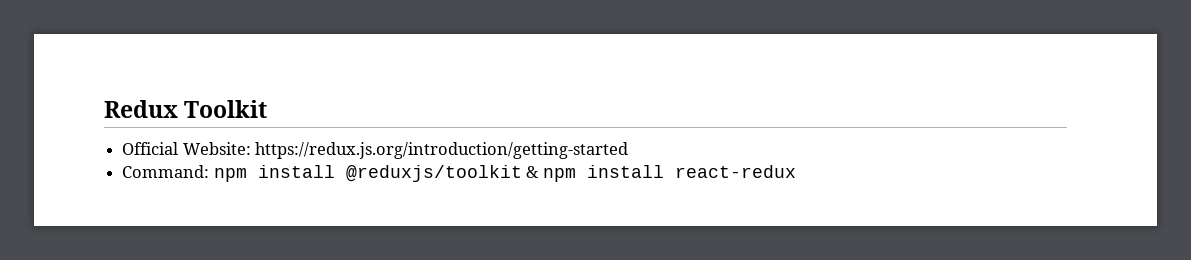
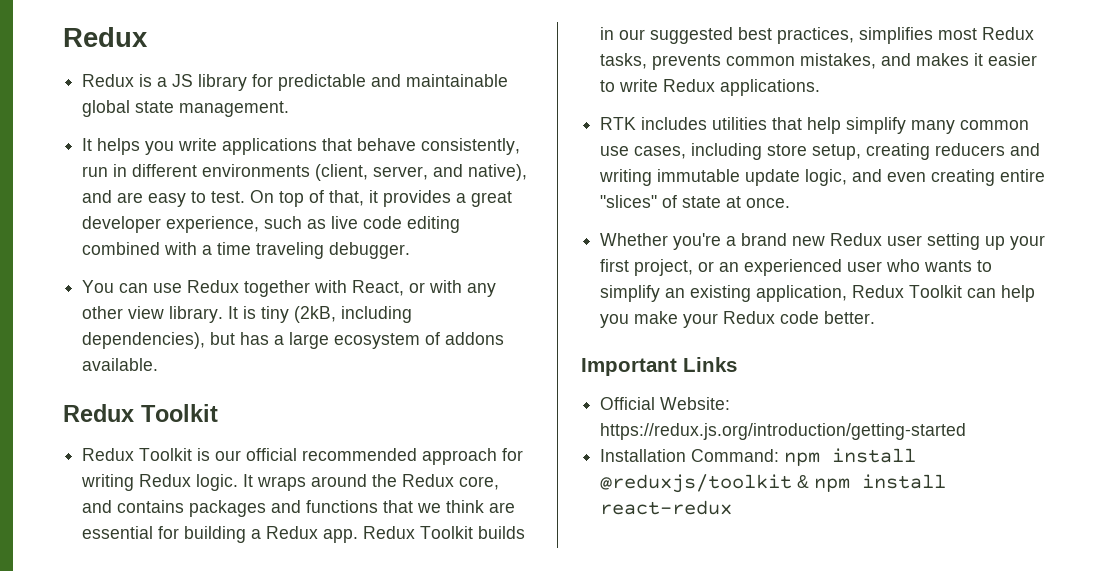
[104,100,268,118] Redux Toolkit -> [63,27,148,47] [82,74,509,91] [82,100,290,117] [82,138,521,155] [82,164,528,181] [82,190,513,207] [82,216,461,233] [82,242,411,259] [82,280,497,297] [82,306,413,323] [82,332,505,349] [82,358,159,371] [63,404,218,422] [82,448,524,465] [81,474,500,491] [82,500,516,517] [82,526,526,543] [600,27,1035,44] [600,53,1038,70] [600,79,821,96] [600,117,1030,134] [600,143,1041,160] [599,169,1046,186] [600,195,791,208] [600,233,1046,250] [600,259,993,276] [600,285,1036,302] [600,311,876,328] [581,357,737,376] Redux // Redux is a JS library for predictable and maintainable global state management. // It helps you write applications that behave consistently, run in different environments (client, server, and native), and are easy to test. On top of that, it provides a great developer experience, such as live code editing combined with a time traveling debugger. // You can use Redux together with React, or with any other view library. It is tiny (2kB, including dependencies), but has a large ecosystem of addons available. // Redux Toolkit // Redux Toolkit is our official recommended approach for writing Redux logic. It wraps around the Redux core, and contains packages and functions that we think are essential for building a Redux app. Redux Toolkit builds in our suggested best practices, simplifies most Redux tasks, prevents common mistakes, and makes it easier to write Redux applications. // RTK includes utilities that help simplify many common use cases, including store setup, creating reducers and writing immutable update logic, and even creating entire "slices" of state at once. // Whether you're a brand new Redux user setting up your first project, or an experienced user who wants to simplify an existing application, Redux Toolkit can help you make your Redux code better. // Important Links
(629, 150) none -> [600,449,687,462] Installation

